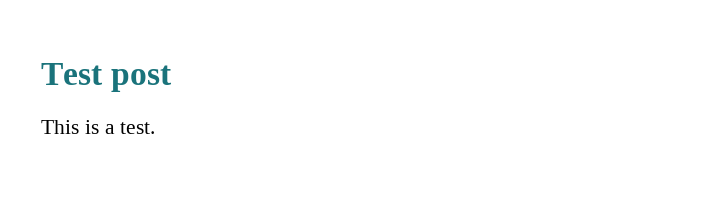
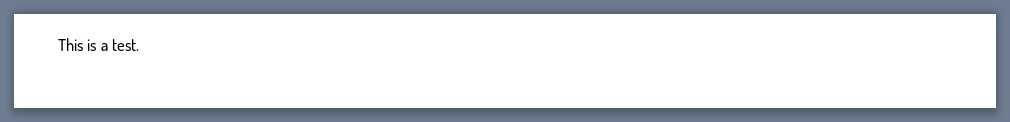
[41,63,173,92] Test post // -> (58, 44) none

